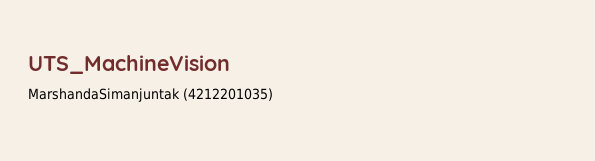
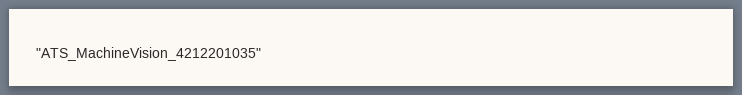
[28,55,230,74] [28,88,273,102] UTS_MachineVision // MarshandaSimanjuntak (4212201035) -> [36,47,261,61] "ATS_MachineVision_4212201035"

